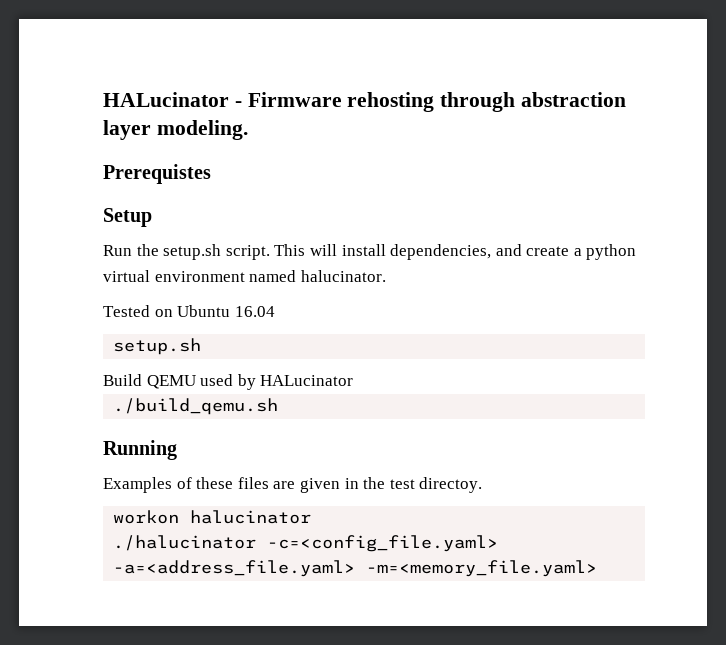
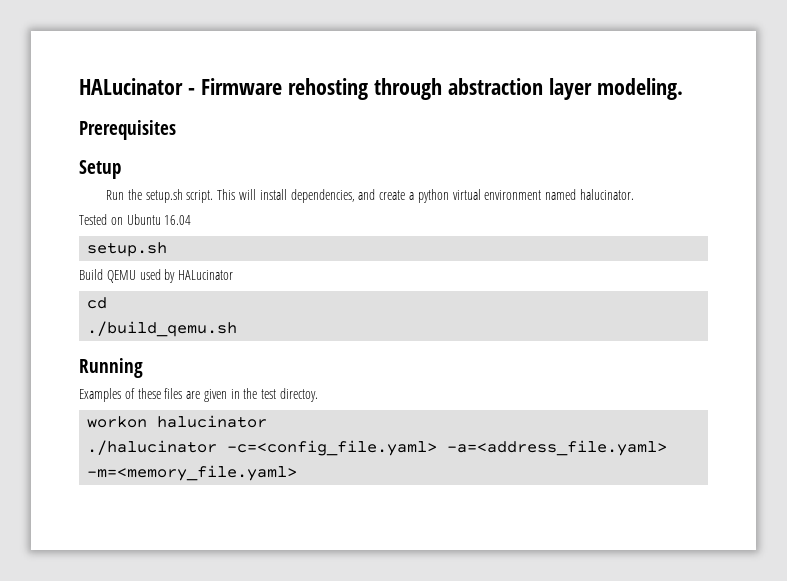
[103,164,211,184] Prerequistes -> [79,120,176,140] Prerequisites
(354, 380) none -> [87,297,108,309] // cd

